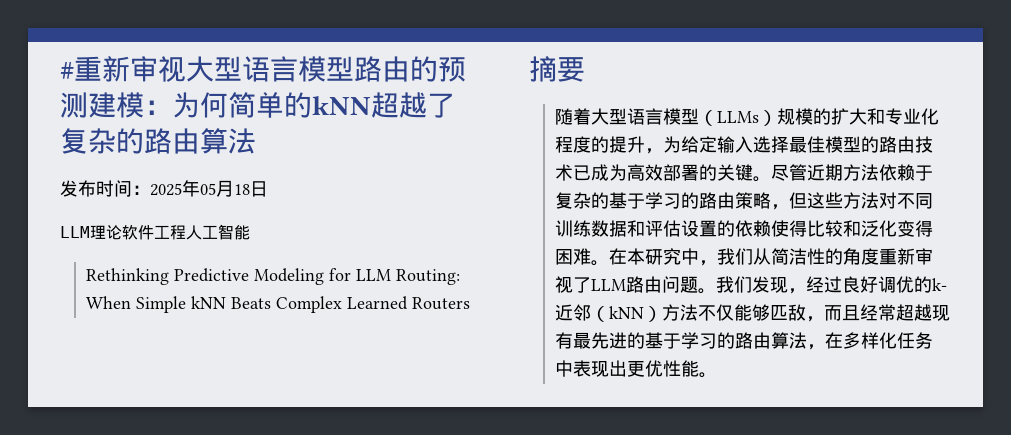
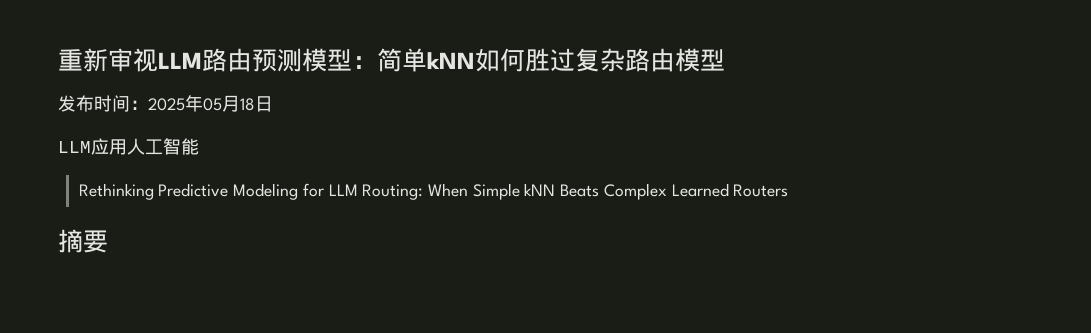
[60,56,466,82] [60,92,455,118] [60,128,256,154] #重新审视大型语言模型路由的预测建模：为何简单的kNN超越了复杂的路由算法 -> [58,48,725,72] 重新审视LLM路由预测模型：简单kNN如何胜过复杂路由模型
[90,224,186,240] 理论软件工程 -> [91,138,127,155] 应用
[555,108,940,126] [555,136,934,154] [555,164,934,182] [555,192,934,210] [555,220,934,237] [555,248,934,266] [555,276,948,294] [555,304,951,322] [555,332,934,350] [555,360,718,378] // 随着大型语言模型（LLMs）规模的扩大和专业化程度的提升，为给定输入选择最佳模型的路由技术已成为高效部署的关键。尽管近期方法依赖于复杂的基于学习的路由策略，但这些方法对不同训练数据和评估设置的依赖使得比较和泛化变得困难。在本研究中，我们从简洁性的角度重新审视了LLM路由问题。我们发现，经过良好调优的k-近邻（kNN）方法不仅能够匹敌，而且经常超越现有最先进的基于学习的路由算法，在多样化任务中表现出更优性能。 -> (108, 241) none

